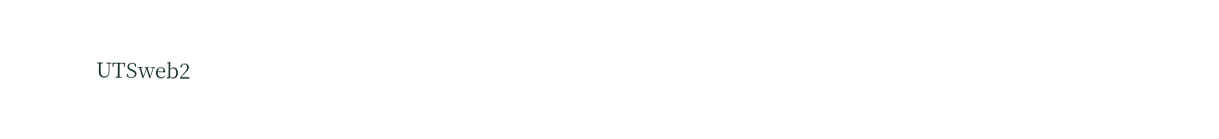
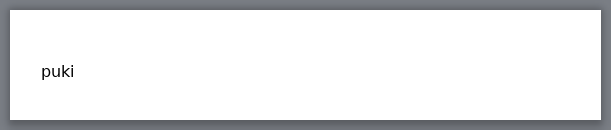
[95,60,191,79] UTSweb2 -> [41,65,74,80] puki

